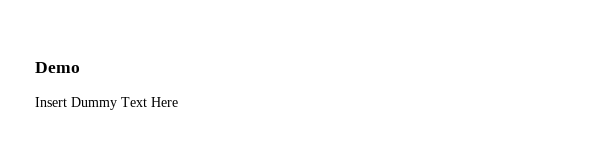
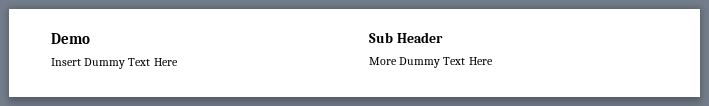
(178, 102) none -> [369,32,443,43] [369,57,493,68] // Sub Header // More Dummy Text Here

